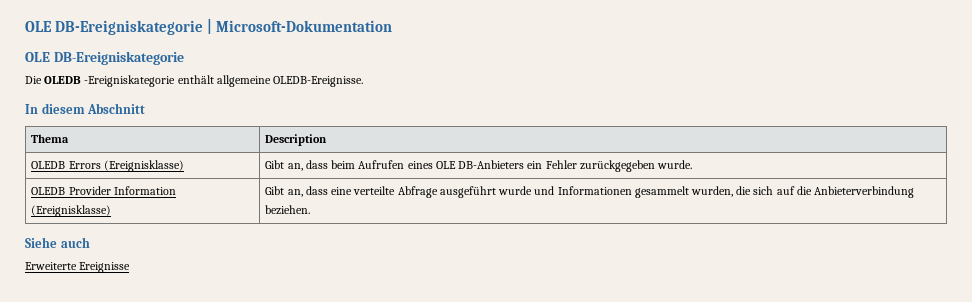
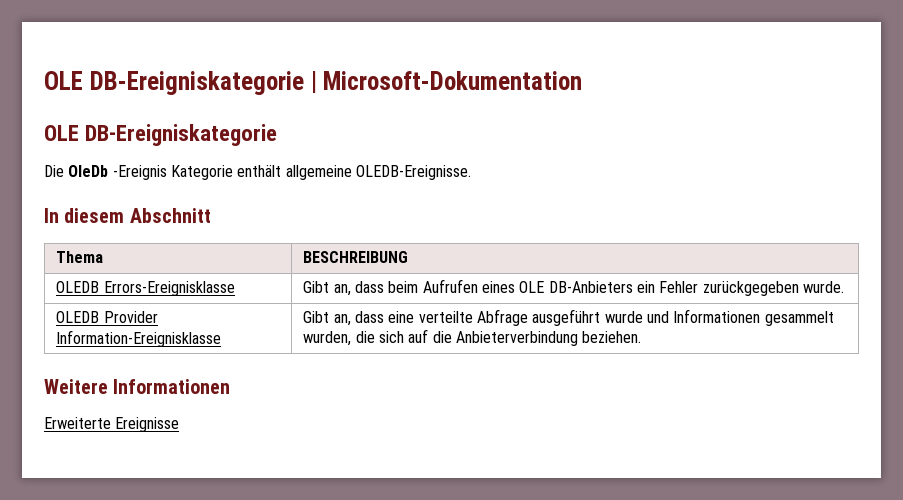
[44,75,176,87] OLEDB -Ereigniskategorie -> [68,165,233,180] OleDb -Ereignis Kategorie
[265,134,328,146] [31,160,184,172] Description // OLEDB Errors (Ereignisklasse) -> [303,251,409,263] [56,281,235,296] BESCHREIBUNG // OLEDB Errors-Ereignisklasse
[113,186,176,195] [31,205,112,217] Information (Ereignisklasse) -> [56,330,222,347] Information-Ereignisklasse
[25,237,90,248] Siehe auch -> [44,379,231,394] Weitere Informationen

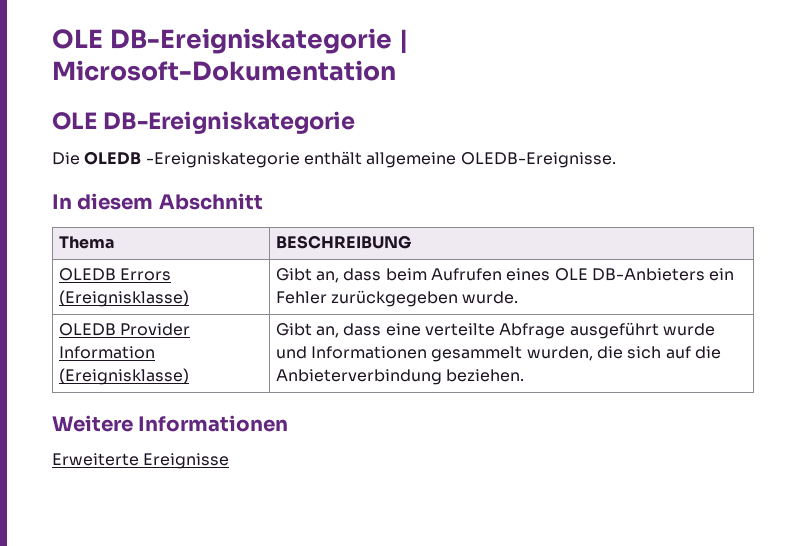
[68,165,233,180] OleDb -Ereignis Kategorie -> [84,151,300,168] OLEDB -Ereigniskategorie
[103,281,235,296] Errors-Ereignisklasse -> [120,268,172,281] [58,290,189,307] Errors (Ereignisklasse)
[56,330,222,347] Information-Ereignisklasse -> [58,346,155,359] [58,368,189,385] Information (Ereignisklasse)

